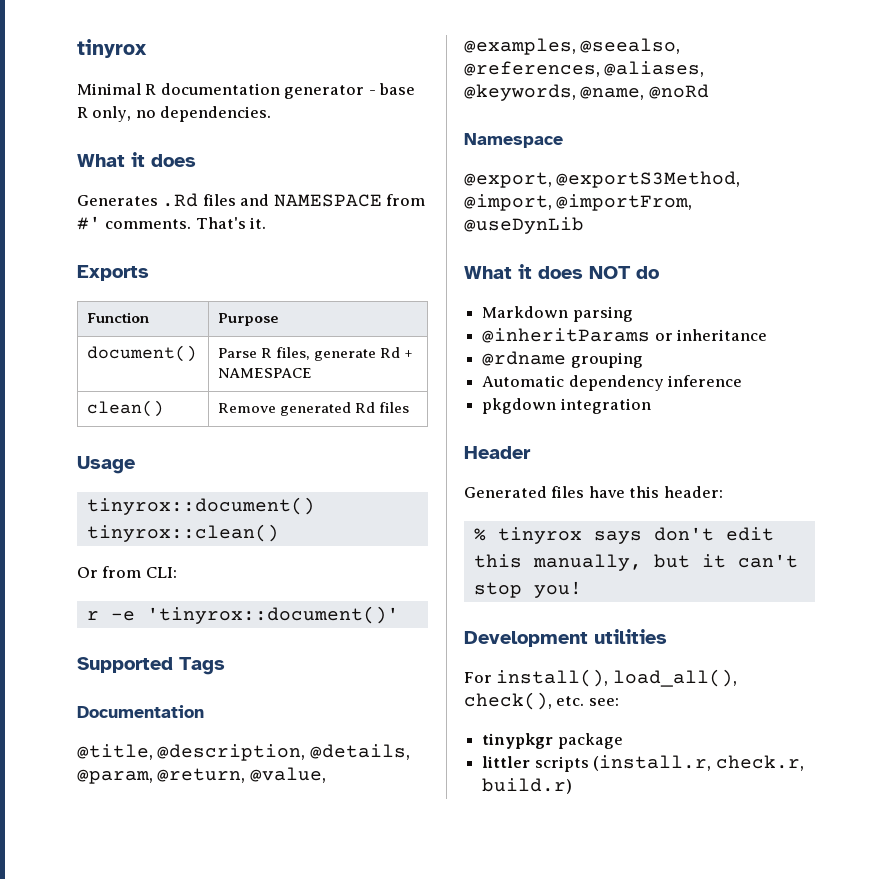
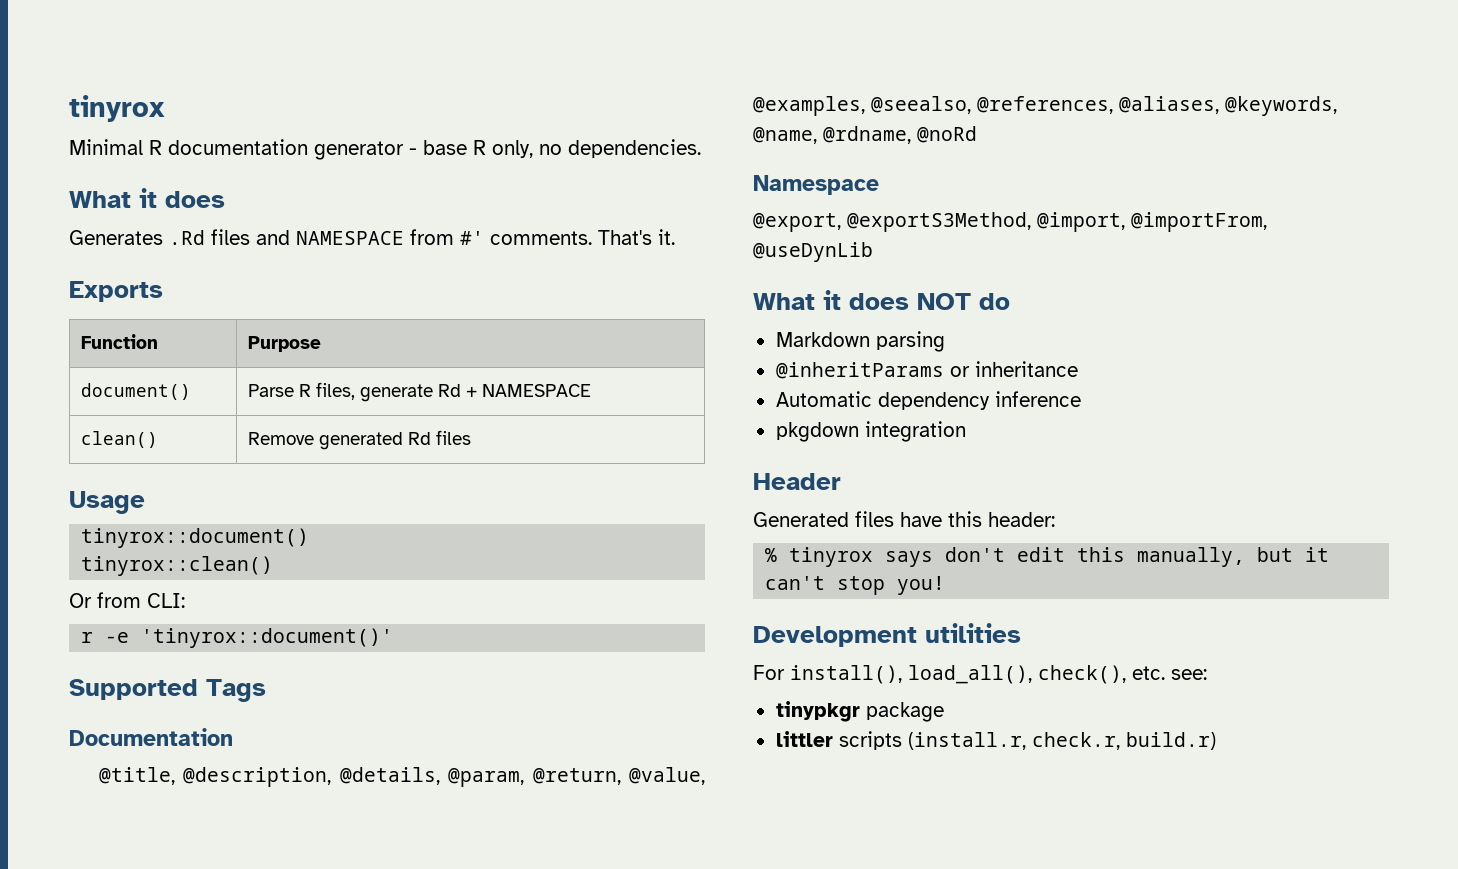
(645, 93) none -> [823,126,911,144] @rdname,
[482,351,643,368] // @rdname grouping -> (1078, 369) none

